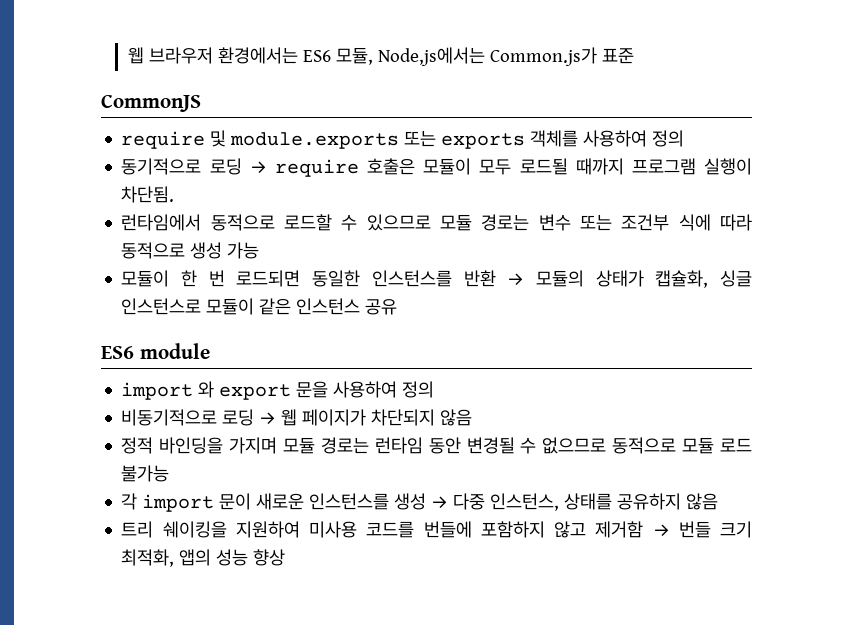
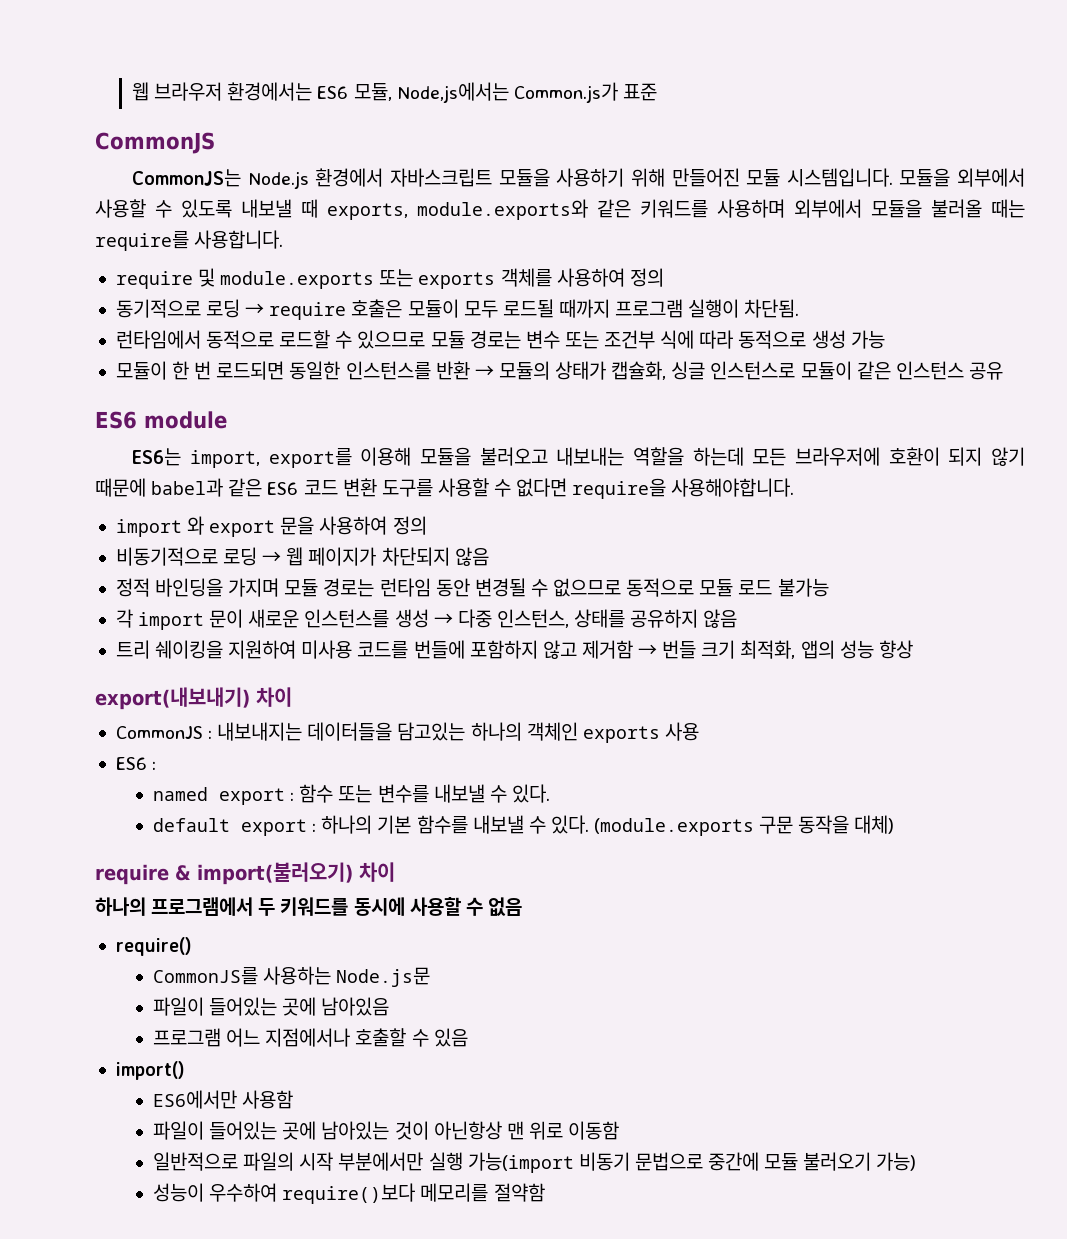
(201, 103) none -> [132,168,1026,189] [95,199,1025,220] [95,230,284,251] // CommonJS는 Node.js 환경에서 자바스크립트 모듈을 사용하기 위해 만들어진 모듈 시스템입니다. 모듈을 외부에서 사용할 수 있도록 내보낼 때 exports, module.exports와 같은 키워드를 사용하며 외부에서 모듈을 불러올 때는 require를 사용합니다.
(210, 351) none -> [132,447,1025,468] [95,478,795,499] // ES6는 import, export를 이용해 모듈을 불러오고 내보내는 역할을 하는데 모든 브라우저에 호환이 되지 않기 때문에 babel과 같은 ES6 코드 변환 도구를 사용할 수 없다면 require을 사용해야합니다.
(286, 557) none -> [95,687,292,710] [115,722,699,743] [115,757,157,770] [153,784,550,805] [153,815,895,836] [95,862,395,885] [95,897,522,917] [115,937,192,956] [153,966,431,987] [153,997,390,1016] [153,1028,468,1047] [115,1061,185,1080] [153,1090,294,1109] [153,1121,620,1140] [153,1152,917,1173] [153,1183,545,1204] // export(내보내기) 차이 // CommonJS : 내보내지는 데이터들을 담고있는 하나의 객체인 exports 사용 // ES6 : // named export : 함수 또는 변수를 내보낼 수 있다. // default export : 하나의 기본 함수를 내보낼 수 있다. (module.exports 구문 동작을 대체) // require & import(불러오기) 차이 // 하나의 프로그램에서 두 키워드를 동시에 사용할 수 없음 // require() // CommonJS를 사용하는 Node.js문 // 파일이 들어있는 곳에 남아있음 // 프로그램 어느 지점에서나 호출할 수 있음 // import() // ES6에서만 사용함 // 파일이 들어있는 곳에 남아있는 것이 아닌항상 맨 위로 이동함 // 일반적으로 파일의 시작 부분에서만 실행 가능(import 비동기 문법으로 중간에 모듈 불러오기 가능) // 성능이 우수하여 require()보다 메모리를 절약함

